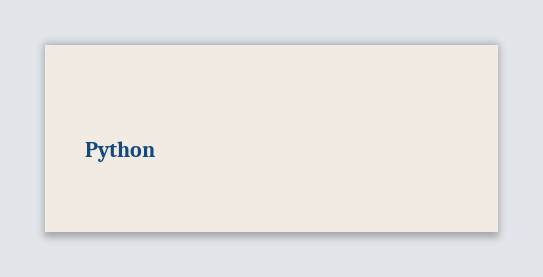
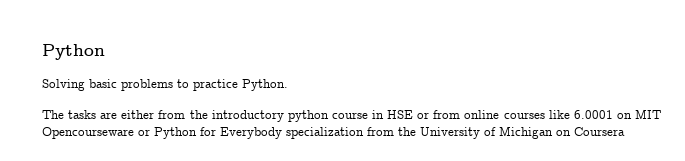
[85,141,155,162] Python -> [42,44,105,60] [42,79,288,91] [42,109,661,122] [42,126,625,139] Python // Solving basic problems to practice Python. // The tasks are either from the introductory python course in HSE or from online courses like 6.0001 on MIT Opencourseware or Python for Everybody specialization from the University of Michigan on Coursera

